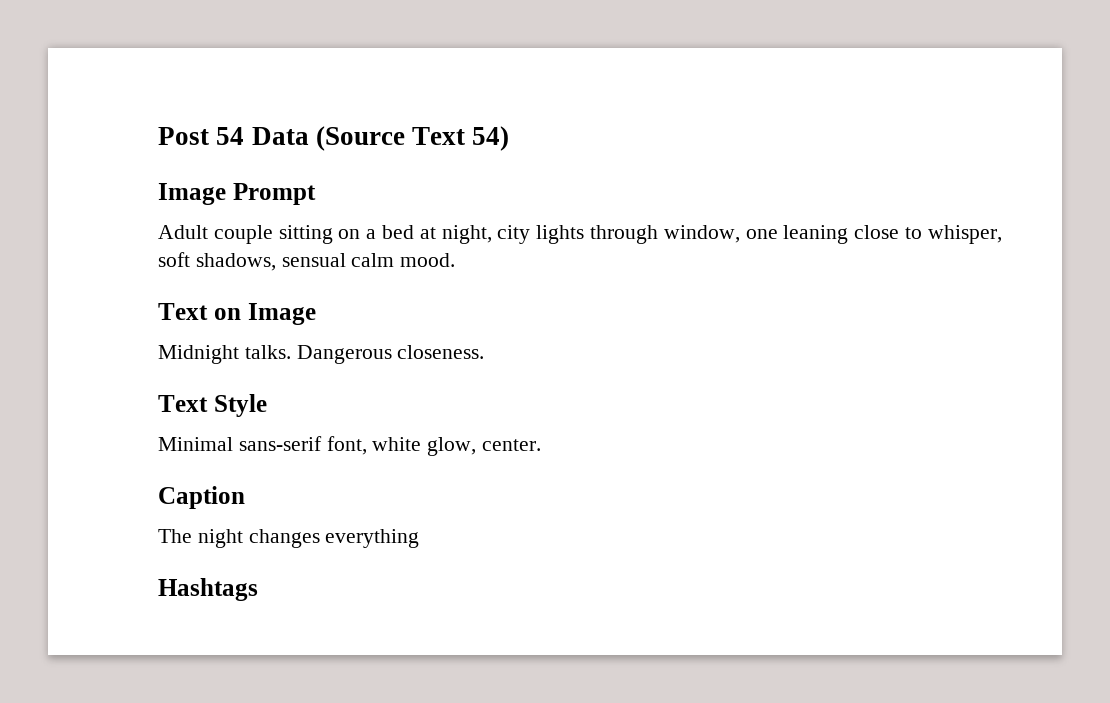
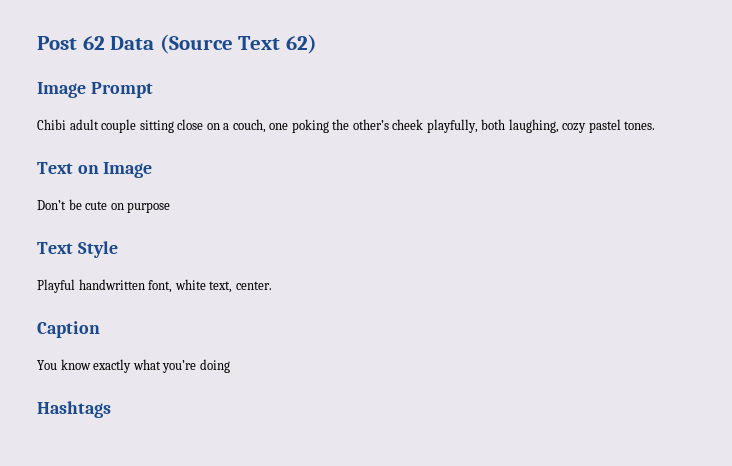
[216,127,245,145] 54 -> [82,36,105,50] 62
[472,126,510,151] 54) -> [285,34,317,54] 62)
[158,225,208,239] Adult -> [37,119,99,130] Chibi adult
(333, 234) none -> [177,119,204,130] close
[382,225,1002,244] [158,252,456,271] [158,303,316,325] [158,345,485,364] bed at night, city lights through window, one leaning close to whisper, soft shadows, sensual calm mood. // Text on Image // Midnight talks. Dangerous closeness. -> [232,119,656,133] [37,162,153,178] [37,199,171,213] couch, one poking the other’s cheek playfully, both laughing, cozy pastel tones. // Text on Image // Don’t be cute on purpose
[158,436,322,451] Minimal sans-serif -> [37,279,145,293] Playful handwritten
[427,437,477,456] glow, -> [209,281,233,293] text,
[158,529,420,548] The night changes everything -> [37,359,230,373] You know exactly what you’re doing

